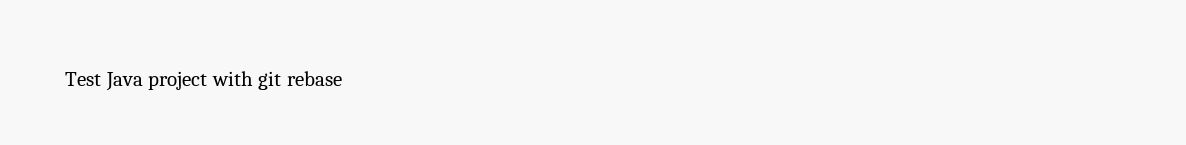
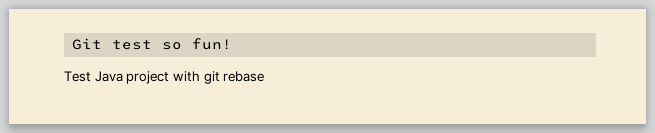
(65, 79) none -> [72,38,233,50] Git test so fun! //

